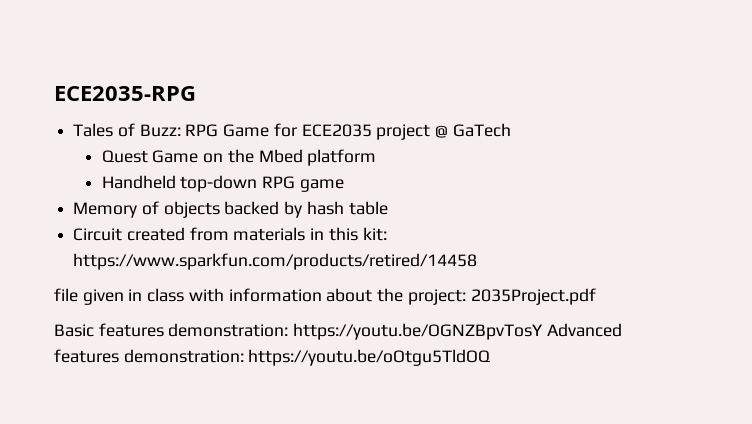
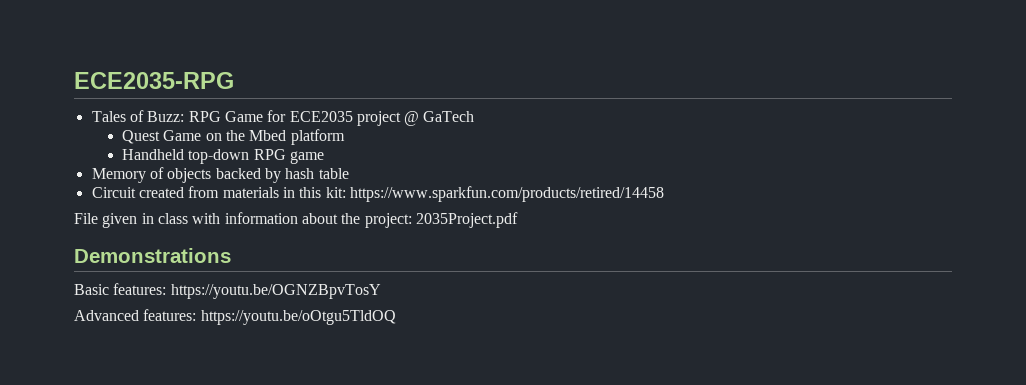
[54,288,78,302] file -> [74,213,98,224] File
(596, 296) none -> [74,248,231,263] // Demonstrations
[98,323,289,337] features demonstration: -> [113,283,167,295] features:
[546,323,622,337] [54,349,244,363] Advanced features demonstration: -> [74,309,197,321] // Advanced features:

